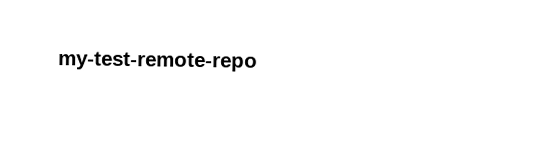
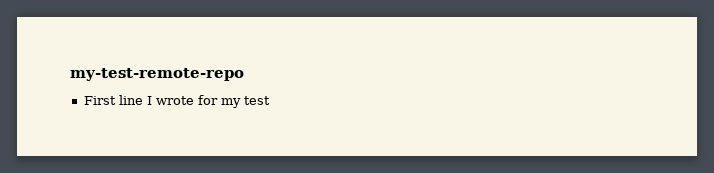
(258, 61) none -> [83,95,270,108] // First line I wrote for my test

